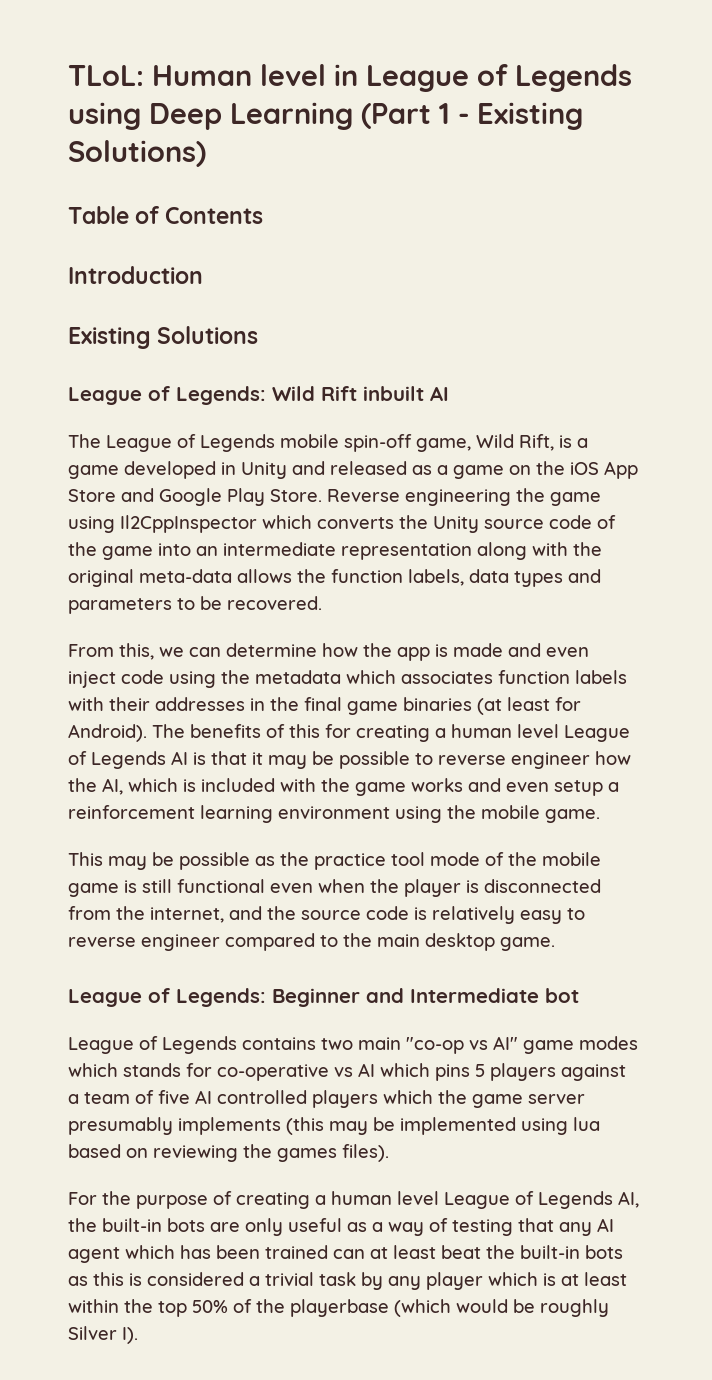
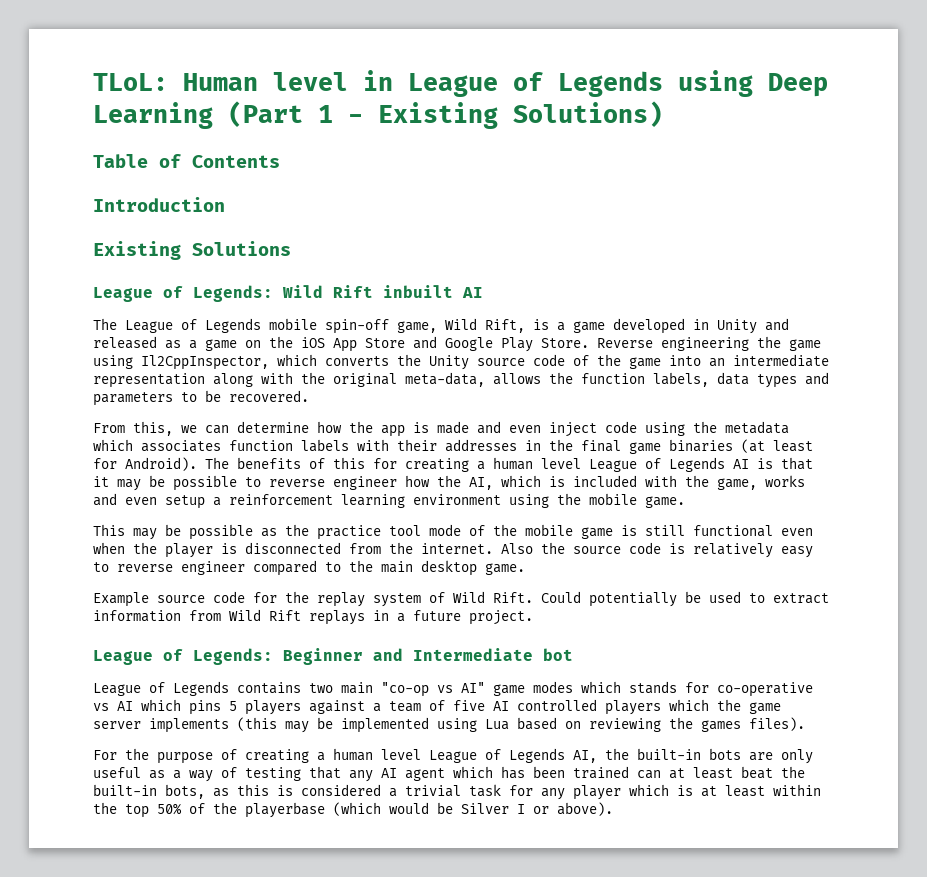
[120,515,257,533] Il2CppInspector -> [141,355,269,370] Il2CppInspector,
[139,569,232,583] meta-data -> [405,372,485,387] meta-data,
[355,782,406,796] game -> [717,478,757,490] game,
[150,906,262,923] internet, and -> [421,543,533,554] internet. Also
(555, 944) none -> [93,591,829,607] [93,609,533,625] // Example source code for the replay system of Wild Rift. Could potentially be used to extract information from Wild Rift replays in a future project.
[68,1117,173,1135] presumably -> (141, 725) none
[573,1117,600,1131] lua -> [485,719,509,730] Lua
[585,1245,623,1259] bots -> [165,784,205,799] bots,
[361,1272,383,1290] by -> [509,785,533,796] for
[540,1299,609,1317] [68,1326,138,1344] roughly Silver I). -> [461,802,613,816] Silver I or above).

